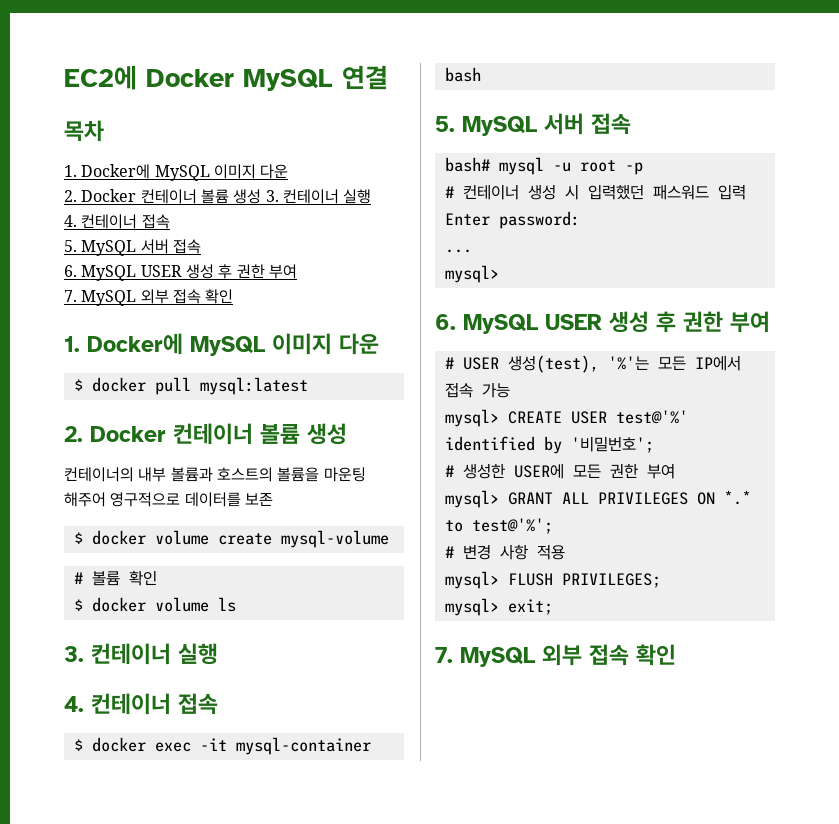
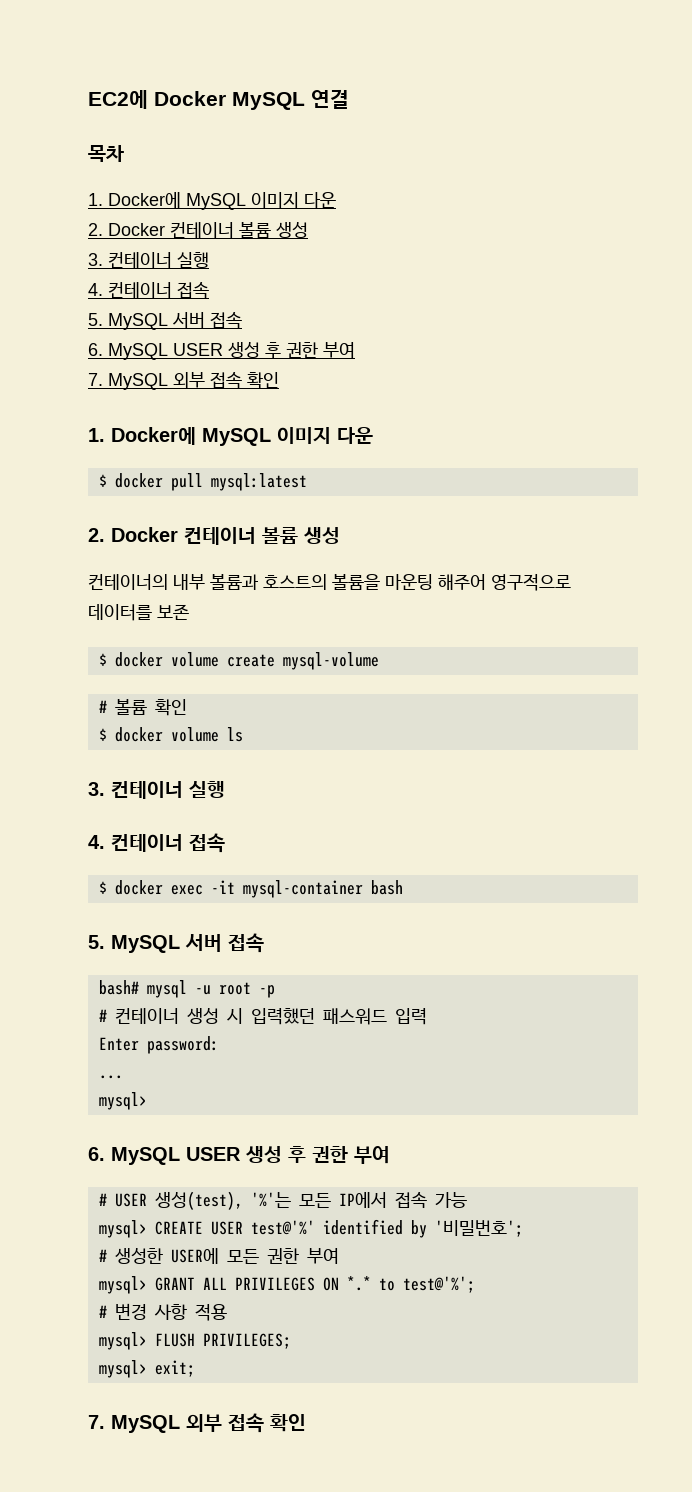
(262, 196) none -> (308, 230) //

